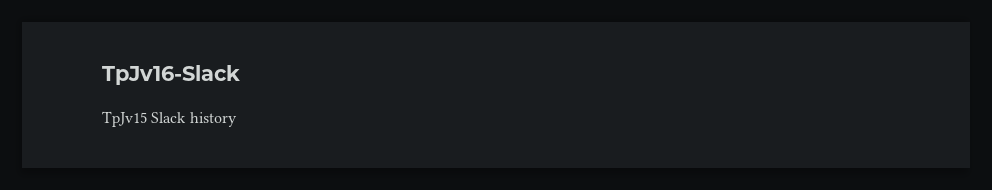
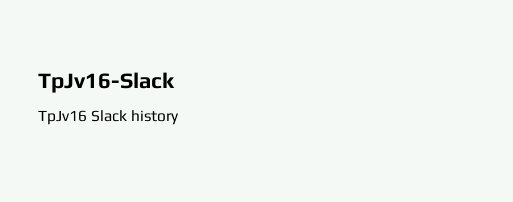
[102,111,147,127] TpJv15 -> [38,110,87,125] TpJv16

